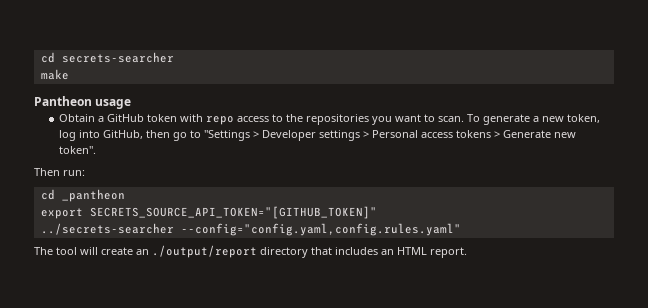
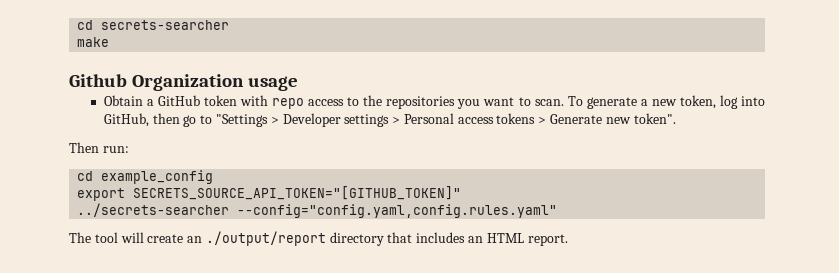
[34,96,92,106] Pantheon -> [69,74,245,91] Github Organization
[61,189,125,202] _pantheon -> [101,170,214,184] example_config

